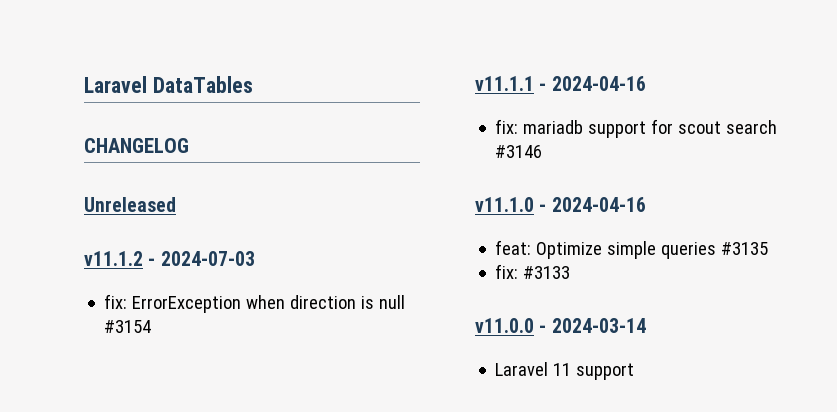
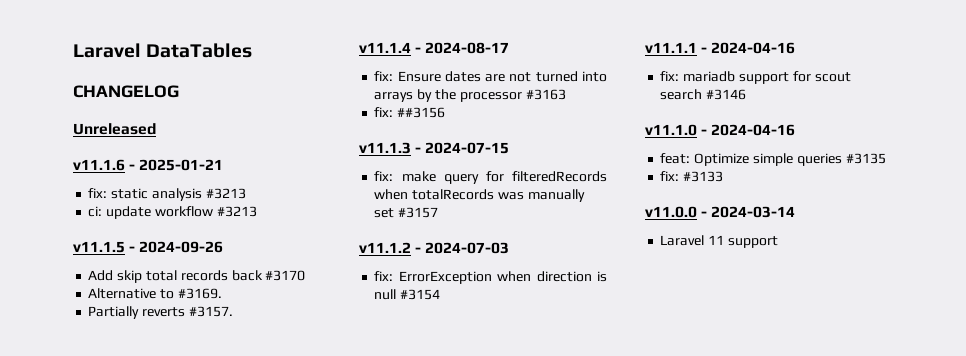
(176, 204) none -> [73,159,224,171] [88,188,246,201] [88,206,257,219] [73,241,224,253] [88,270,306,283] [88,288,222,299] [88,306,233,319] [359,42,510,54] [374,71,607,82] [374,89,566,102] [374,107,446,118] [359,142,510,154] [374,171,607,184] [374,189,585,202] [374,207,439,218] // v11.1.6 - 2025-01-21 // fix: static analysis #3213 // ci: update workflow #3213 // v11.1.5 - 2024-09-26 // Add skip total records back #3170 // Alternative to #3169. // Partially reverts #3157. // v11.1.4 - 2024-08-17 // fix: Ensure dates are not turned into arrays by the processor #3163 // fix: ##3156 // v11.1.3 - 2024-07-15 // fix: make query for filteredRecords when totalRecords was manually set #3157

